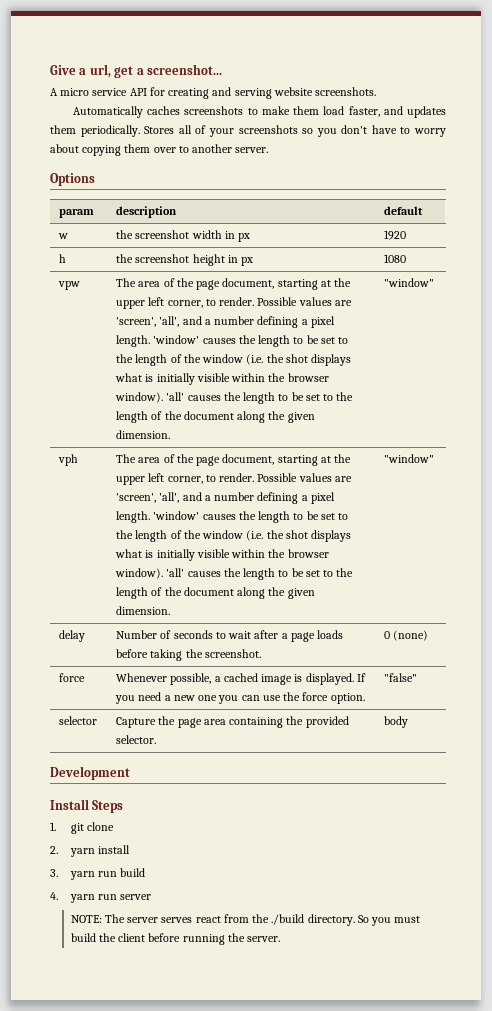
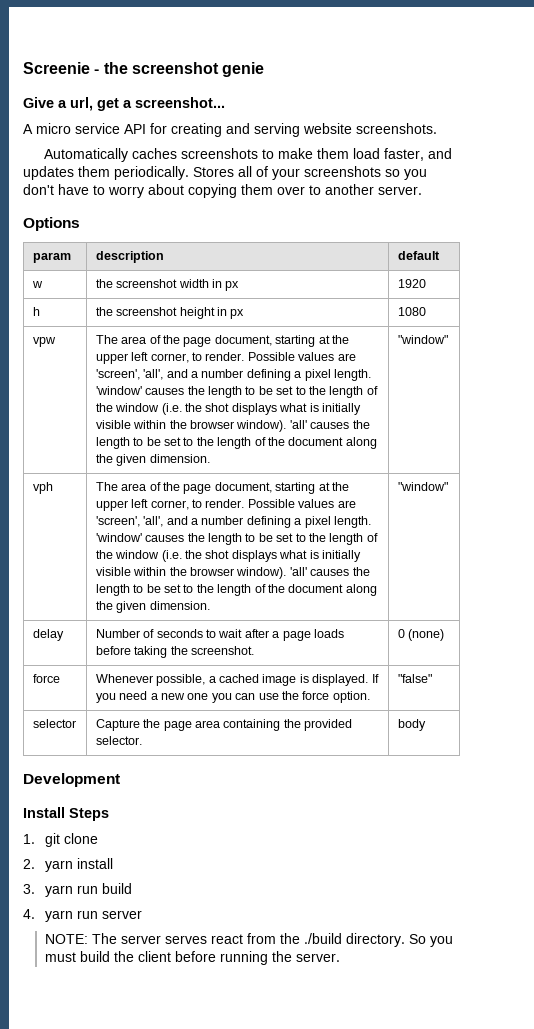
(50, 70) none -> [23,62,265,77] Screenie - the screenshot genie //

